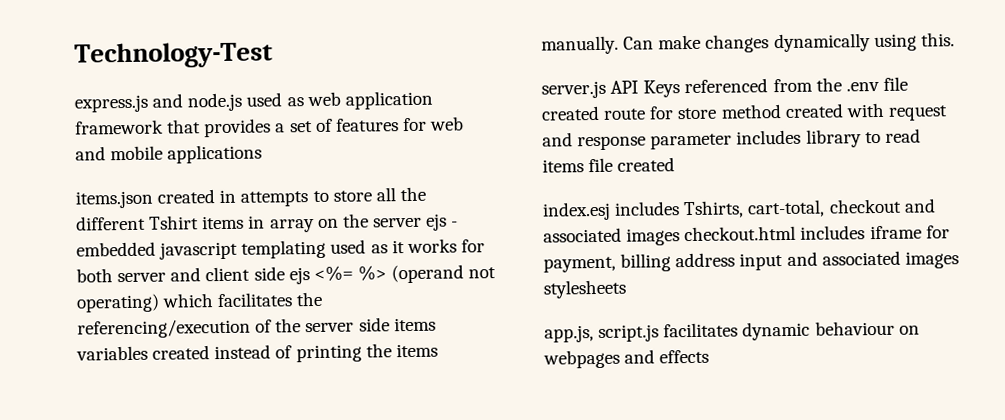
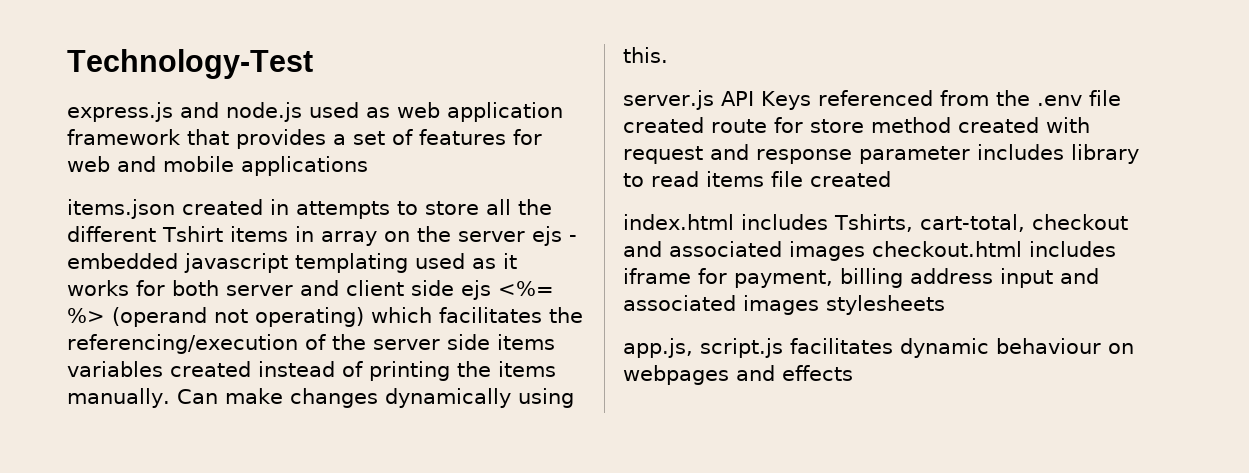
[542,201,611,221] index.esj -> [623,214,734,230] index.html

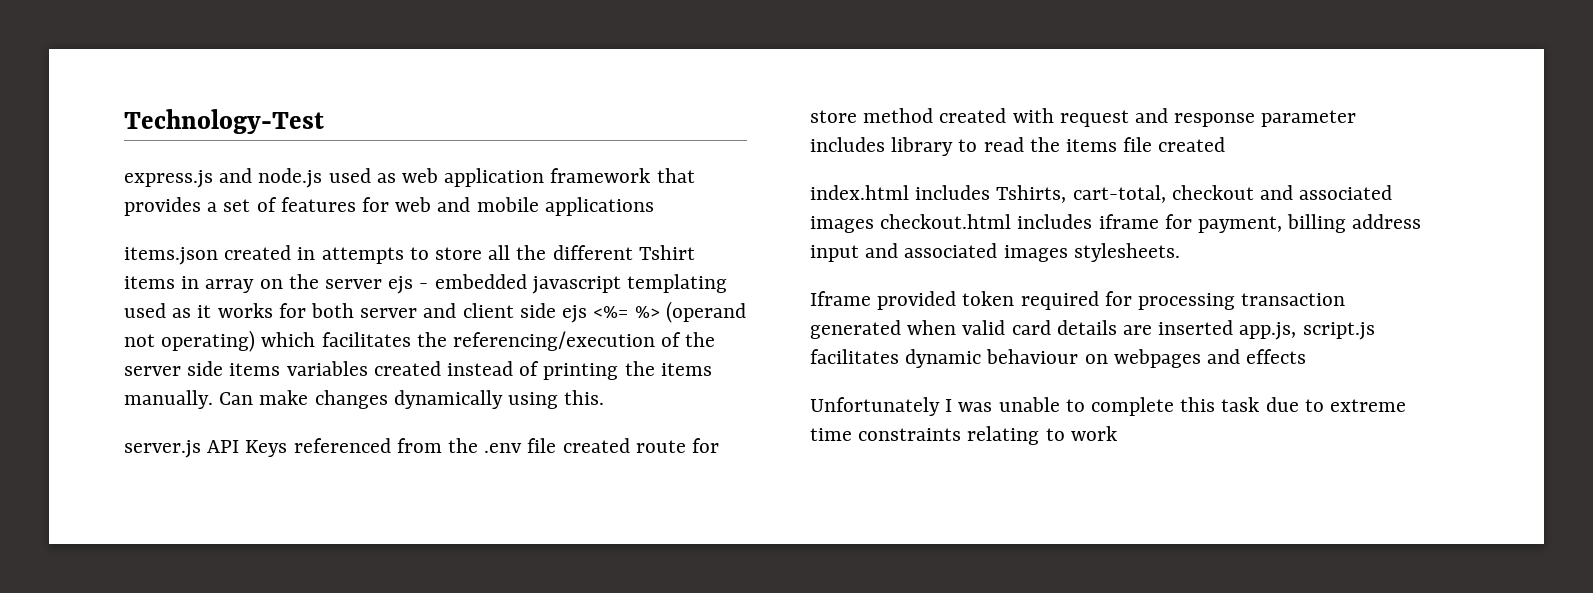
(699, 179) none -> [1029,137,1060,152] the
[826,295,945,315] stylesheets // -> [1073,243,1180,262] [810,291,1346,310] [810,320,1234,339] stylesheets. // Iframe provided token required for processing transaction generated when valid card details are inserted
(853, 373) none -> [810,397,1407,416] [810,426,1117,445] // Unfortunately I was unable to complete this task due to extreme time constraints relating to work

